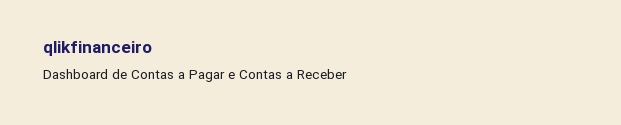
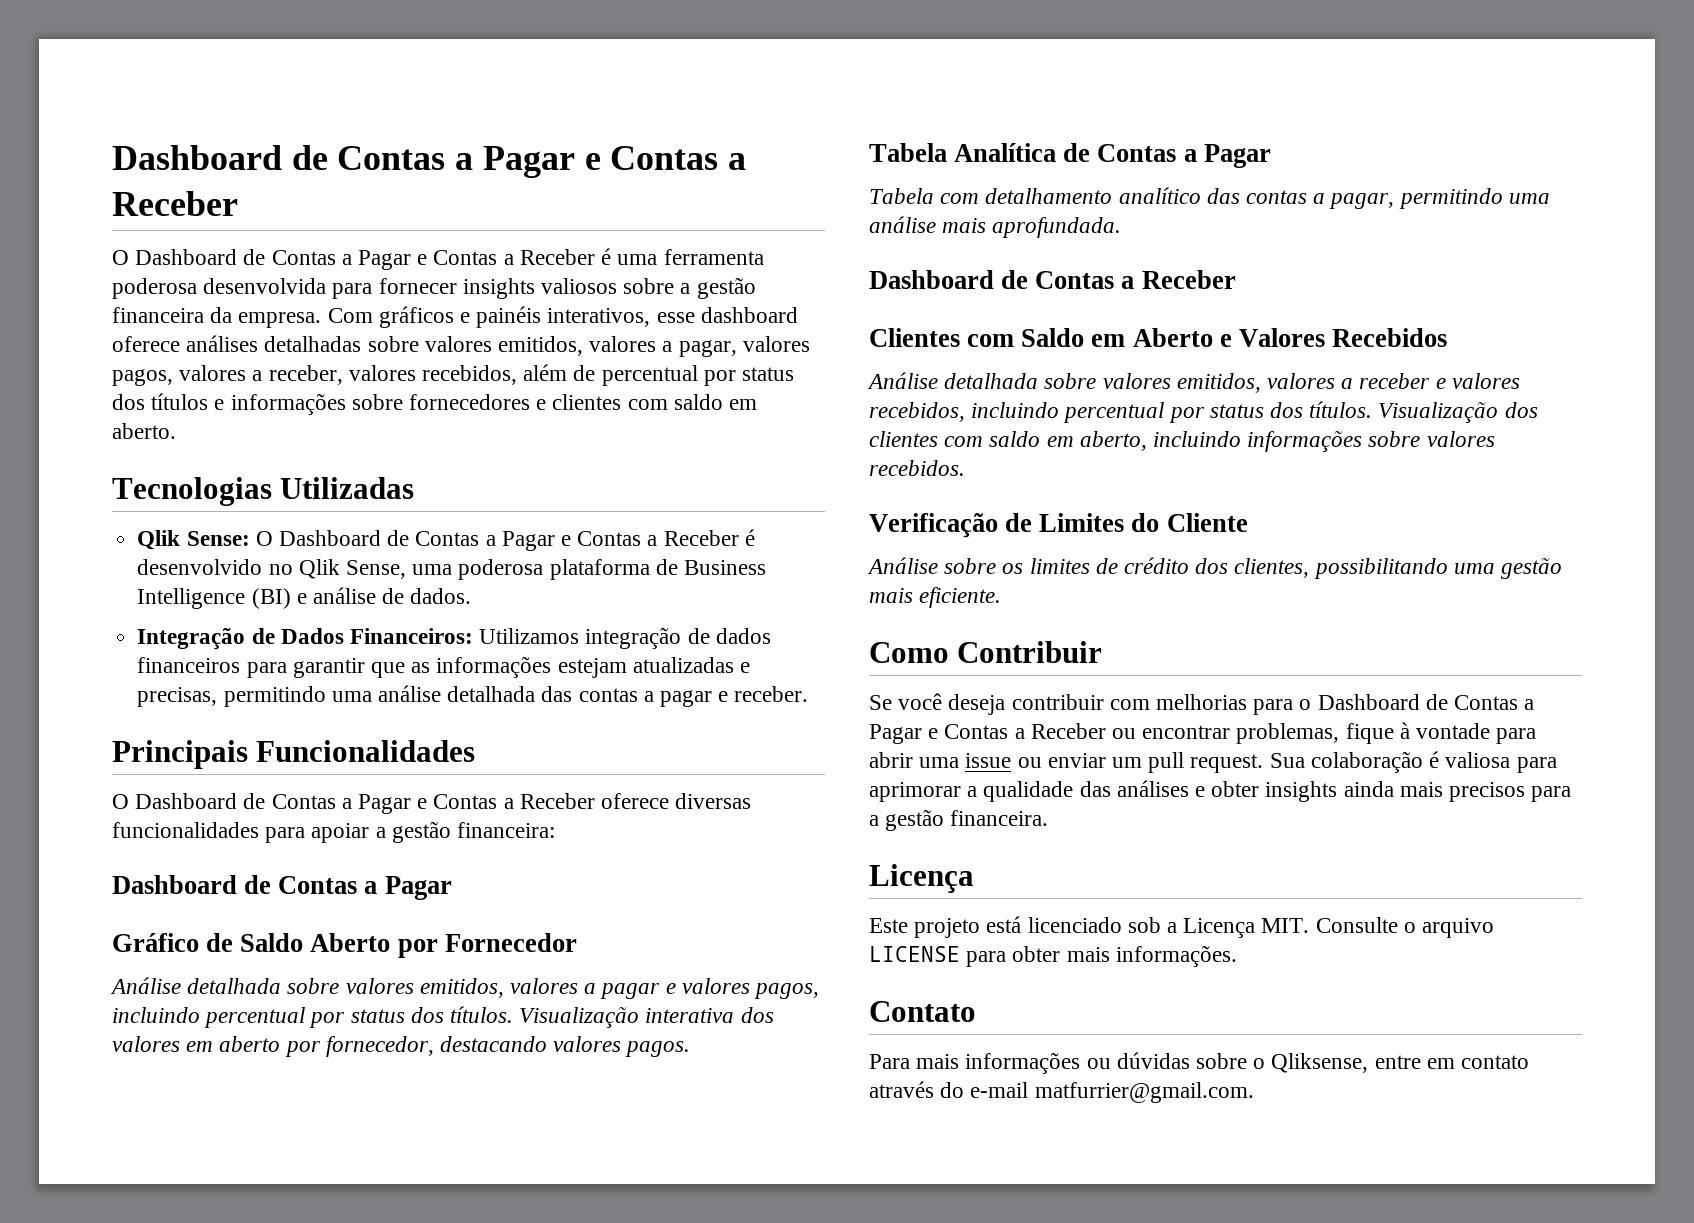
[43,41,152,56] [43,69,347,82] qlikfinanceiro // Dashboard de Contas a Pagar e Contas a Receber -> [112,145,747,178] [112,191,238,216] [112,248,764,270] [112,277,756,299] [112,306,798,328] [112,335,810,357] [112,364,795,386] [112,393,758,415] [112,423,176,439] [112,477,415,506] [137,529,755,551] [137,559,766,580] [137,587,472,609] [137,627,771,650] [137,656,750,678] [137,685,809,707] [112,740,476,769] [112,793,752,814] [112,821,556,843] [112,875,452,900] [112,933,577,958] [110,977,820,999] [112,1006,774,1028] [112,1036,691,1057] [869,143,1271,168] [869,187,1550,209] [869,216,1122,238] [869,270,1236,289] [869,328,1448,347] [867,372,1520,393] [869,401,1538,423] [869,431,1495,452] [869,460,965,476] [869,513,1248,538] [867,557,1563,579] [869,587,1002,608] [869,641,1103,663] [869,693,1535,715] [869,722,1537,744] [869,751,1557,773] [869,780,1572,802] [869,809,1049,831] [869,864,974,893] [869,916,1495,938] [869,945,1237,967] [869,1001,976,1022] [869,1052,1530,1074] [869,1081,1254,1103] Dashboard de Contas a Pagar e Contas a Receber // O Dashboard de Contas a Pagar e Contas a Receber é uma ferramenta poderosa desenvolvida para fornecer insights valiosos sobre a gestão financeira da empresa. Com gráficos e painéis interativos, esse dashboard oferece análises detalhadas sobre valores emitidos, valores a pagar, valores pagos, valores a receber, valores recebidos, além de percentual por status dos títulos e informações sobre fornecedores e clientes com saldo em aberto. // Tecnologias Utilizadas // Qlik Sense: O Dashboard de Contas a Pagar e Contas a Receber é desenvolvido no Qlik Sense, uma poderosa plataforma de Business Intelligence (BI) e análise de dados. // Integração de Dados Financeiros: Utilizamos integração de dados financeiros para garantir que as informações estejam atualizadas e precisas, permitindo uma análise detalhada das contas a pagar e receber. // Principais Funcionalidades // O Dashboard de Contas a Pagar e Contas a Receber oferece diversas funcionalidades para apoiar a gestão financeira: // Dashboard de Contas a Pagar // Gráfico de Saldo Aberto por Fornecedor // Análise detalhada sobre valores emitidos, valores a pagar e valores pagos, incluindo percentual por status dos títulos. Visualização interativa dos valores em aberto por fornecedor, destacando valores pagos. // Tabela Analítica de Contas a Pagar // Tabela com detalhamento analítico das contas a pagar, permitindo uma análise mais aprofundada. // Dashboard de Contas a Receber // Clientes com Saldo em Aberto e Valores Recebidos // Análise detalhada sobre valores emitidos, valores a receber e valores recebidos, incluindo percentual por status dos títulos. Visualização dos clientes com saldo em aberto, incluindo informações sobre valores recebidos. // Verificação de Limites do Cliente // Análise sobre os limites de crédito dos clientes, possibilitando uma gestão mais eficiente. // Como Contribuir // Se você deseja contribuir com melhorias para o Dashboard de Contas a Pagar e Contas a Receber ou encontrar problemas, fique à vontade para abrir uma issue ou enviar um pull request. Sua colaboração é valiosa para aprimorar a qualidade das análises e obter insights ainda mais precisos para a gestão financeira. // Licença // Este projeto está licenciado sob a Licença MIT. Consulte o arquivo LICENSE para obter mais informações. // Contato // Para mais informações ou dúvidas sobre o Qliksense, entre em contato através do e-mail matfurrier@gmail.com.

